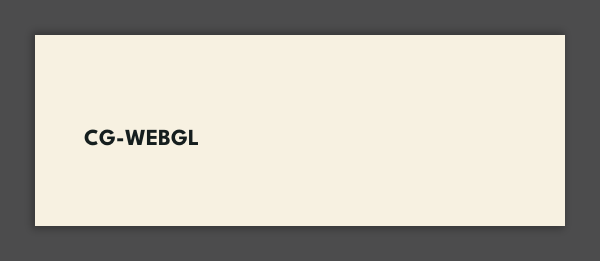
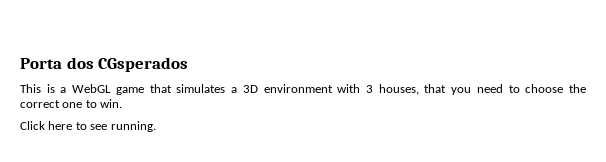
[84,129,199,146] CG-WEBGL -> [20,57,189,72] [20,84,586,95] [20,99,123,108] [20,121,156,132] Porta dos CGsperados // This is a WebGL game that simulates a 3D environment with 3 houses, that you need to choose the correct one to win. // Click here to see running.

